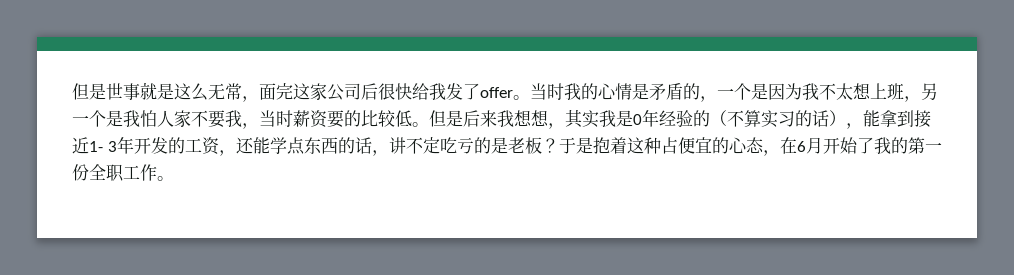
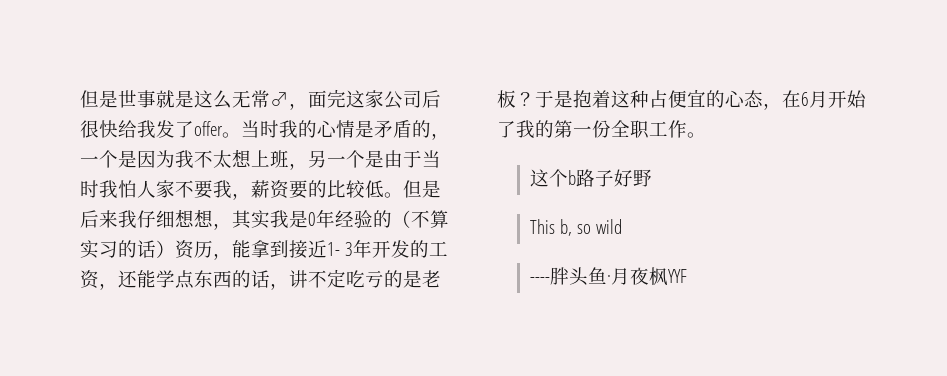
(242, 91) none -> [270,92,289,106] ♂
(123, 118) none -> [384,150,441,168] [80,180,99,198] 由于当时
[259,110,293,127] 当时 -> (251, 196) none
(514, 118) none -> [137,210,175,228] 仔细
(846, 118) none -> [175,240,213,259] 资历
(174, 178) none -> [530,169,653,187] [530,219,623,236] [530,267,688,286] // 这个b路子好野 // This b, so wild // ----胖头鱼·月夜枫YYF

